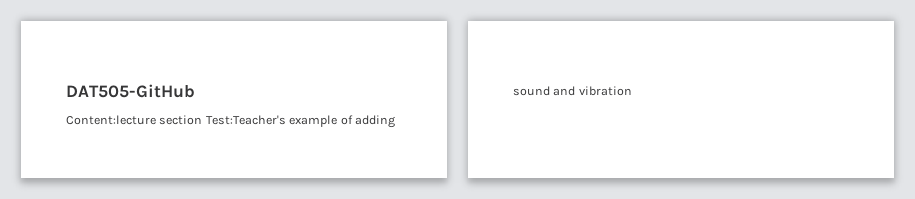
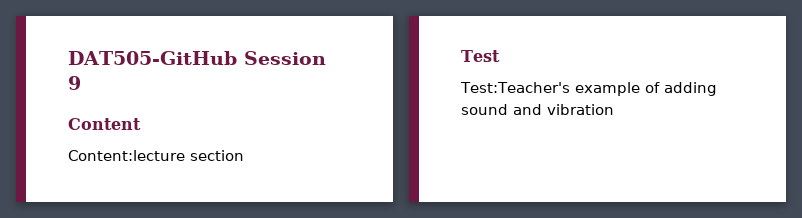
(195, 91) none -> [243,51,326,65] [68,76,81,90] [68,118,141,130] Session 9 // Content
(203, 120) none -> [461,50,500,62] // Test //

